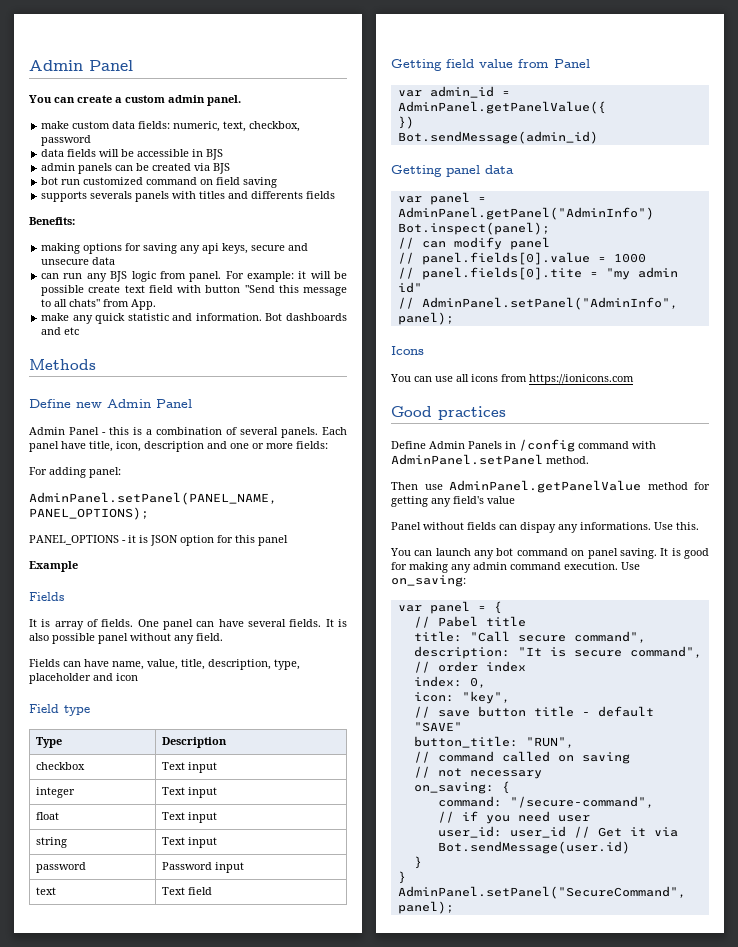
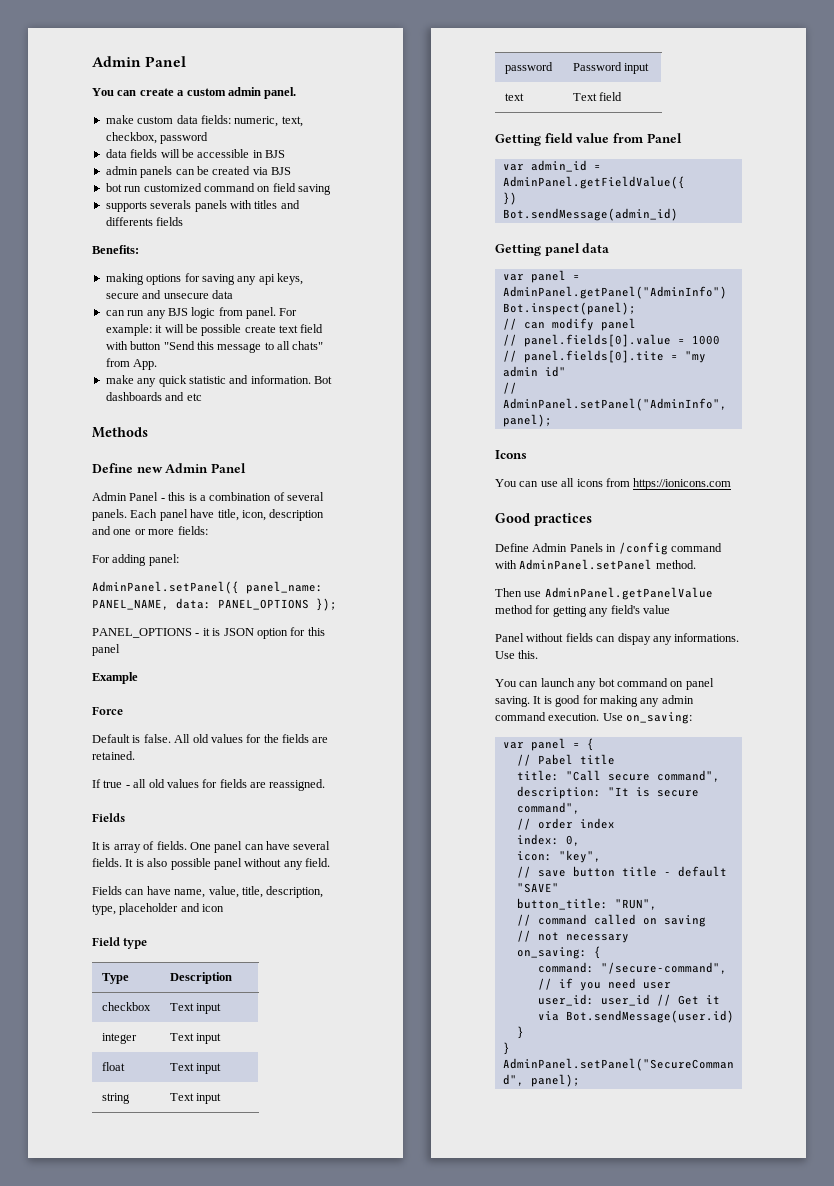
[29,492,277,505] [29,507,149,520] AdminPanel.setPanel(PANEL_NAME, PANEL_OPTIONS); -> [92,581,323,594] [92,598,337,611] AdminPanel.setPanel({ panel_name: PANEL_NAME, data: PANEL_OPTIONS });
(78, 566) none -> [92,706,123,715] [92,734,329,743] [92,751,135,760] [92,779,326,791] // Force // Default is false. All old values for the fields are retained. // If true - all old values for fields are reassigned.
[397,101,606,114] AdminPanel.getPanelValue({ -> [502,176,685,189] AdminPanel.getFieldValue({

